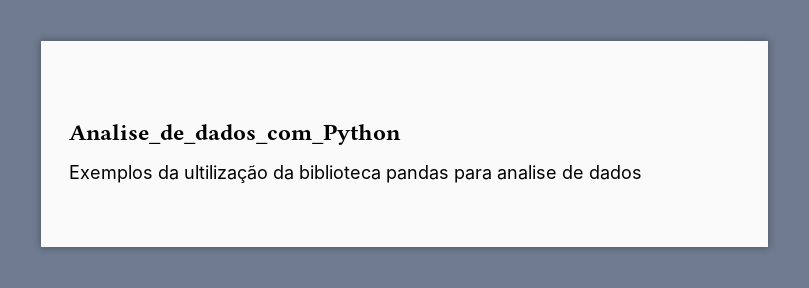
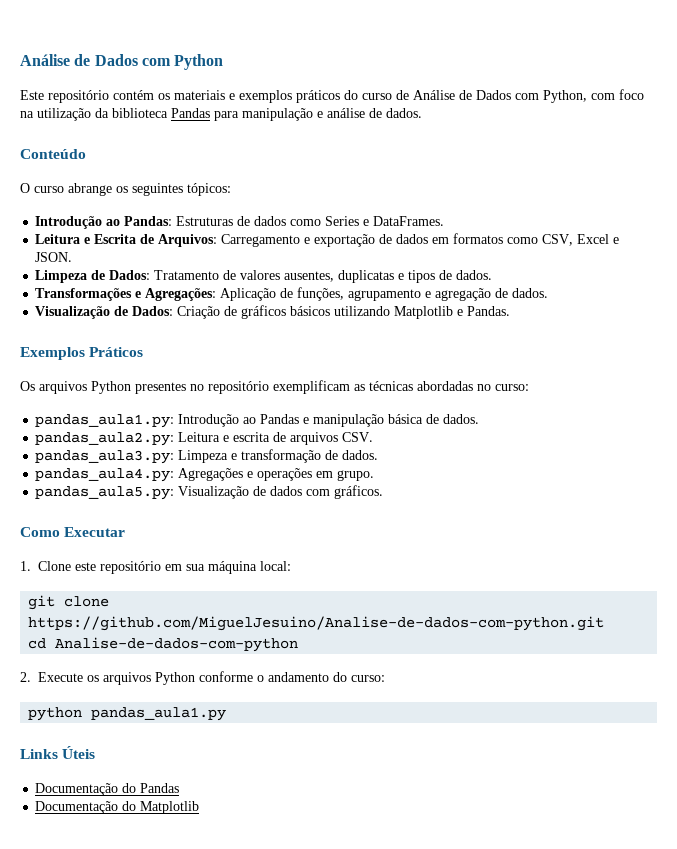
[69,124,401,145] [69,165,642,183] Analise_de_dados_com_Python // Exemplos da ultilização da biblioteca pandas para analise de dados -> [20,54,224,70] [20,89,644,103] [20,108,422,121] [20,149,86,159] [20,183,231,196] [35,216,445,229] [35,233,620,247] [35,252,73,262] [35,270,493,283] [35,287,549,301] [35,305,511,319] [20,347,144,360] [20,380,529,394] [35,414,480,428] [35,432,374,446] [35,449,379,464] [35,468,375,482] [35,485,384,500] [20,527,126,537] [20,561,291,574] [28,595,110,610] [28,616,605,631] [28,637,299,652] [20,671,385,685] [28,707,227,721] [20,746,96,759] [35,783,180,796] [35,801,200,814] Análise de Dados com Python // Este repositório contém os materiais e exemplos práticos do curso de Análise de Dados com Python, com foco na utilização da biblioteca Pandas para manipulação e análise de dados. // Conteúdo // O curso abrange os seguintes tópicos: // Introdução ao Pandas: Estruturas de dados como Series e DataFrames. // Leitura e Escrita de Arquivos: Carregamento e exportação de dados em formatos como CSV, Excel e JSON. // Limpeza de Dados: Tratamento de valores ausentes, duplicatas e tipos de dados. // Transformações e Agregações: Aplicação de funções, agrupamento e agregação de dados. // Visualização de Dados: Criação de gráficos básicos utilizando Matplotlib e Pandas. // Exemplos Práticos // Os arquivos Python presentes no repositório exemplificam as técnicas abordadas no curso: // pandas_aula1.py: Introdução ao Pandas e manipulação básica de dados. // pandas_aula2.py: Leitura e escrita de arquivos CSV. // pandas_aula3.py: Limpeza e transformação de dados. // pandas_aula4.py: Agregações e operações em grupo. // pandas_aula5.py: Visualização de dados com gráficos. // Como Executar // 1. Clone este repositório em sua máquina local: // git clone https://github.com/MiguelJesuino/Analise-de-dados-com-python.git // cd Analise-de-dados-com-python // 2. Execute os arquivos Python conforme o andamento do curso: // python pandas_aula1.py // Links Úteis // Documentação do Pandas // Documentação do Matplotlib

